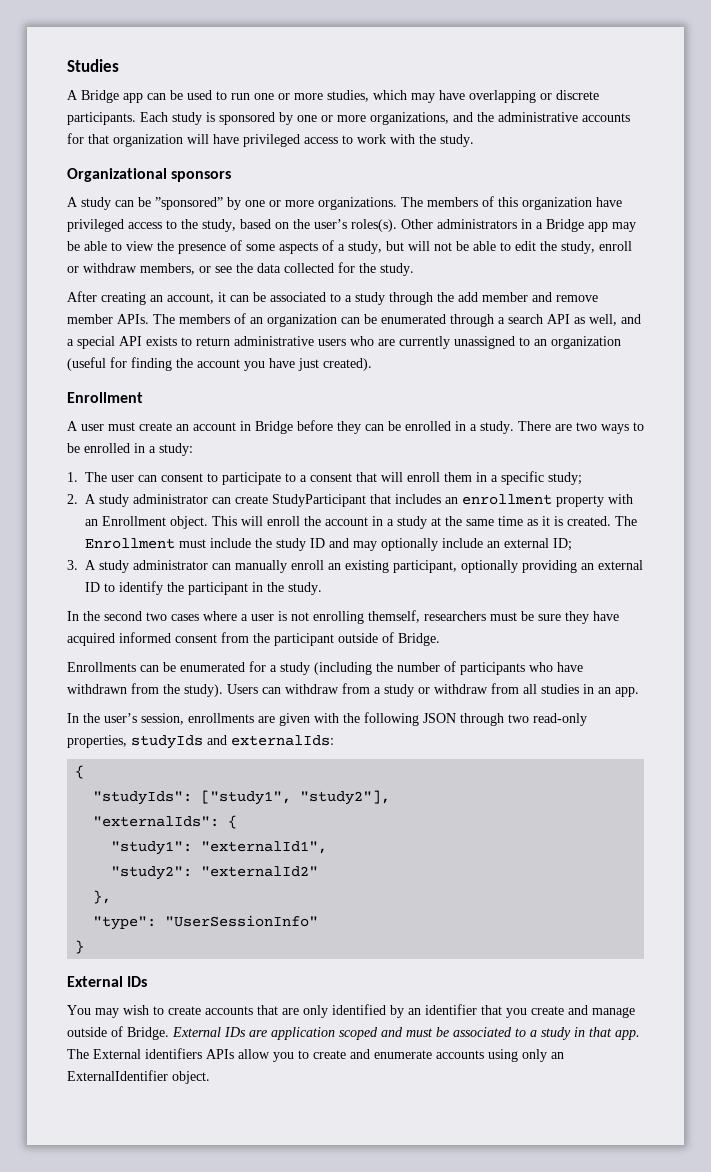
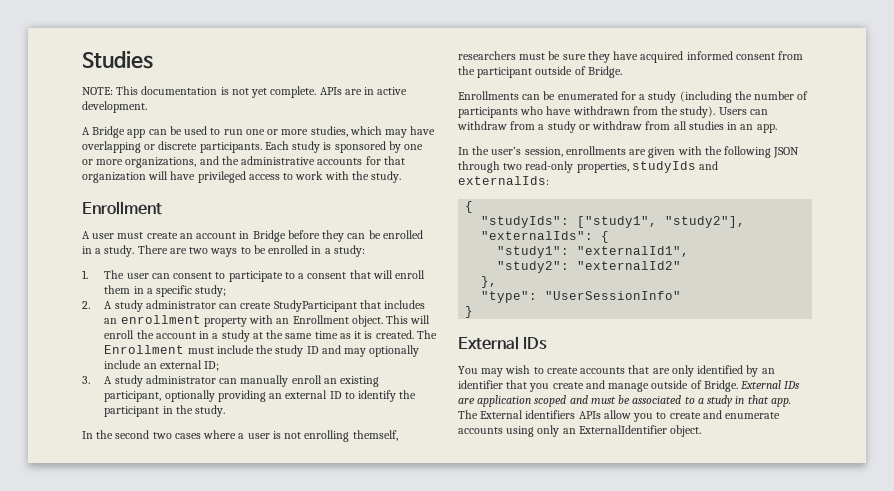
(119, 65) none -> [82,86,408,98] [82,101,147,113] // NOTE: This documentation is not yet complete. APIs are in active development.
[67,168,232,182] [67,196,622,210] [67,219,636,232] [67,240,632,254] [67,262,414,276] [67,291,598,305] [67,313,641,327] [67,336,621,349] [67,357,372,371] // Organizational sponsors // A study can be ”sponsored” by one or more organizations. The members of this organization have privileged access to the study, based on the user’s roles(s). Other administrators in a Bridge app may be able to view the presence of some aspects of a study, but will not be able to edit the study, enroll or withdraw members, or see the data collected for the study. // After creating an account, it can be associated to a study through the add member and remove member APIs. The members of an organization can be enumerated through a search API as well, and a special API exists to return administrative users who are currently unassigned to an organization (useful for finding the account you have just created). -> (402, 177) none

